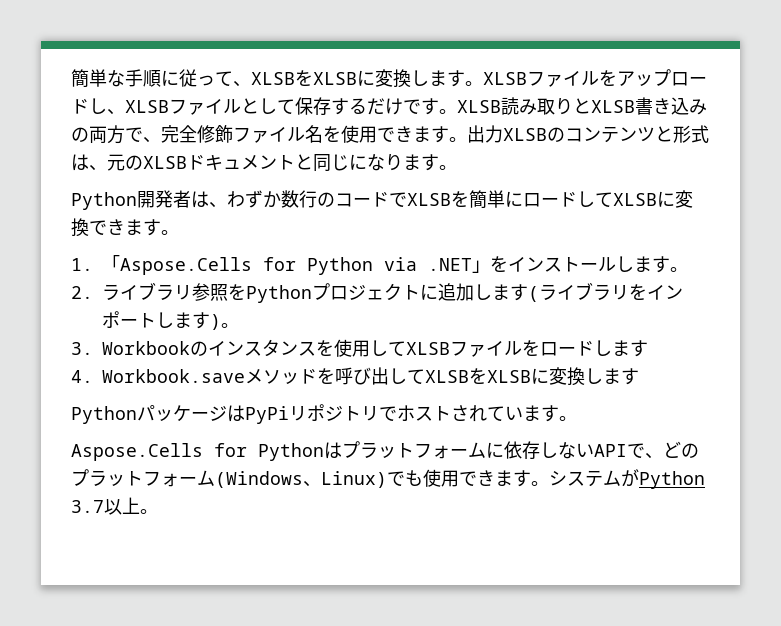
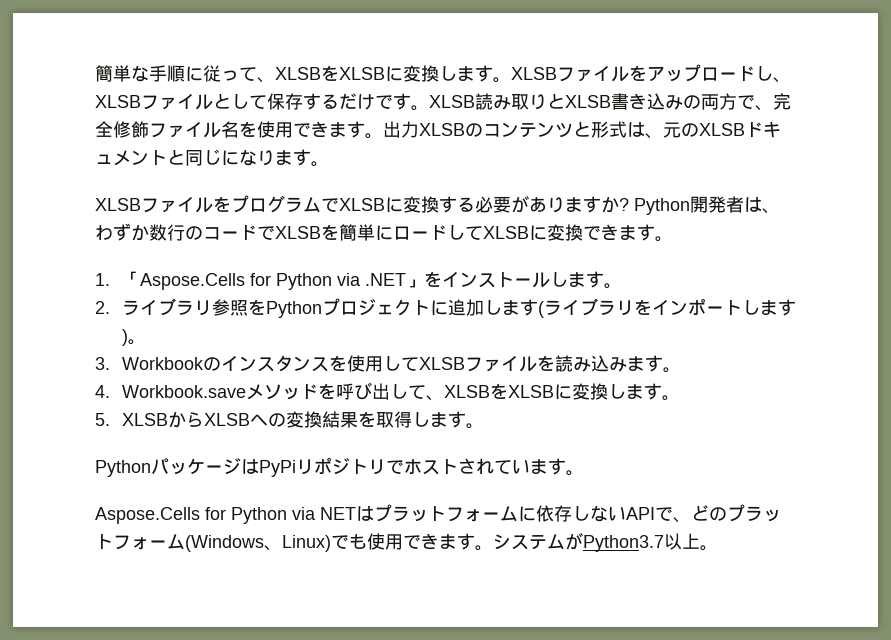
(457, 167) none -> [95,195,629,213] XLSBファイルをプログラムでXLSBに変換する必要がありますか?
[540,340,648,357] ロードします -> [554,355,681,373] 読み込みます。
[425,367,639,386] XLSBをXLSBに変換します -> [425,383,680,401] [95,411,484,429] 、XLSBをXLSBに変換します。 // 5. XLSBからXLSBへの変換結果を取得します。
(324, 452) none -> [292,507,356,520] via NET
[639,471,705,489] [71,500,104,513] Python 3.7 -> [583,535,664,552] Python3.7

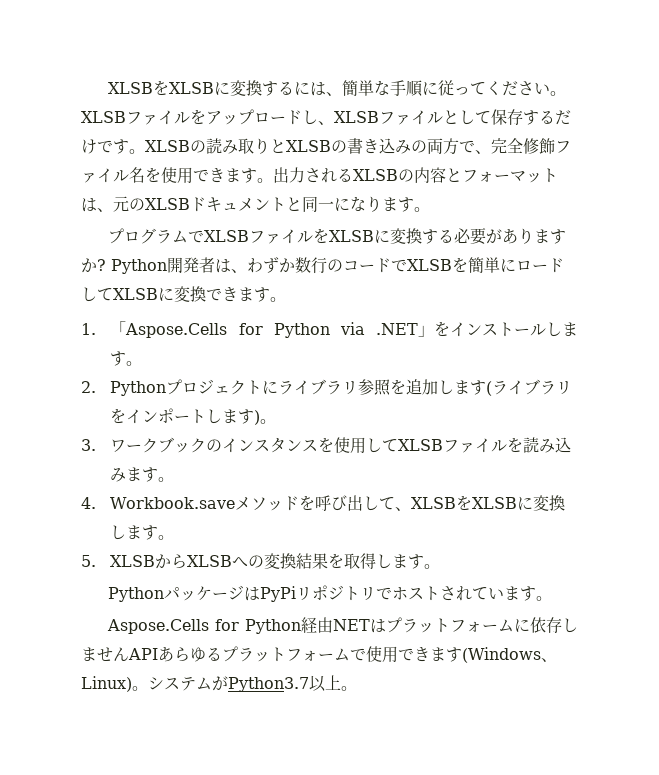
(95, 73) none -> [108,80,343,96] XLSBをXLSBに変換するには、
[257,65,493,83] 、XLSBをXLSBに変換します -> [486,81,551,96] ください
(475, 101) none -> [190,140,206,153] の
(611, 101) none -> [331,140,347,153] の
[419,121,627,138] XLSBのコンテンツと形式 -> [305,167,558,183] されるXLSBの内容とフォーマット
[203,149,221,165] じ -> [318,201,334,210] 一
[95,195,339,213] XLSBファイルをプログラムで -> [108,228,330,244] プログラムでXLSBファイルを
[121,298,448,318] ライブラリ参照をPythonプロジェクトに -> [110,379,407,396] Pythonプロジェクトにライブラリ参照を
[121,357,204,370] Workbook -> [110,437,207,453] ワークブック
[292,507,316,520] via -> [301,617,333,633] 経由
[590,504,781,523] [95,533,475,552] ないAPIで、どのプラットフォーム(Windows、Linux)でも使用できます -> [81,646,557,663] [81,676,132,692] ませんAPIあらゆるプラットフォームで使用できます(Windows、Linux)

